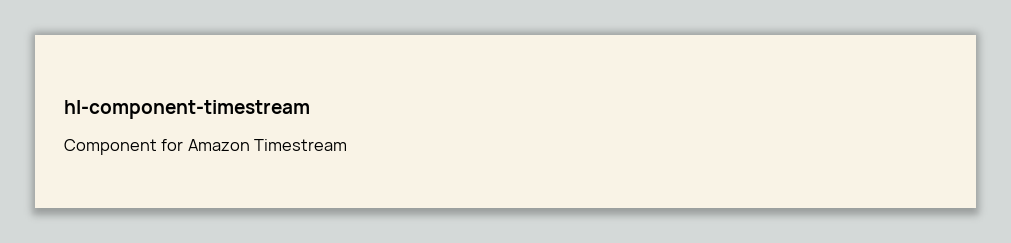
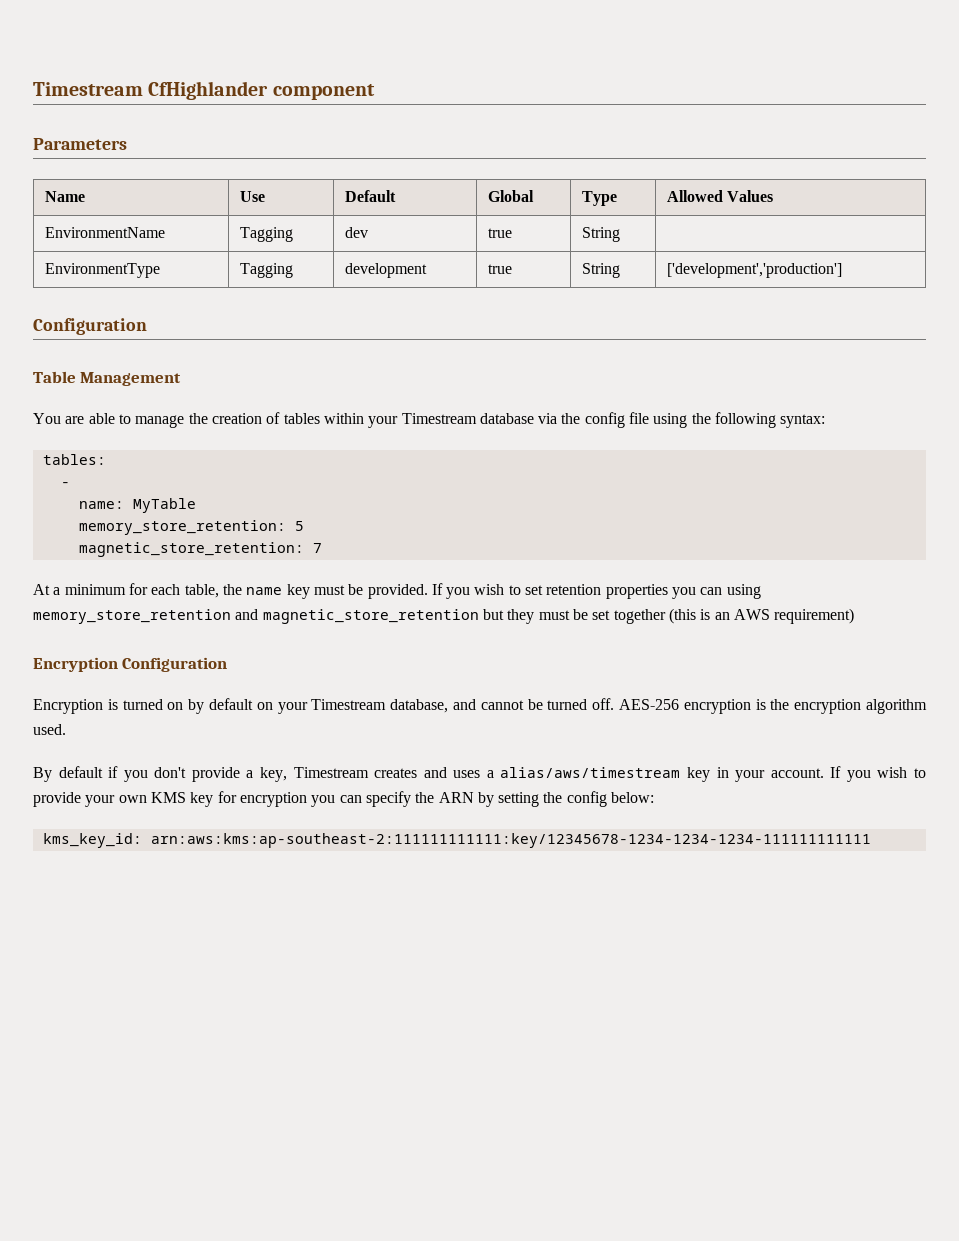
[64,100,310,119] [64,139,348,155] hl-component-timestream // Component for Amazon Timestream -> [33,81,375,100] [33,138,127,150] [45,191,86,202] [240,191,266,202] [345,190,397,202] [488,190,535,202] [582,191,618,206] [667,190,774,202] [45,227,166,238] [240,227,294,242] [345,227,369,238] [488,228,513,238] [582,227,621,242] [45,263,161,278] [240,263,294,278] [345,263,428,278] [488,264,513,274] [582,263,621,278] [667,263,843,278] [33,318,147,335] [33,371,182,386] [33,412,826,428] [42,454,106,465] [60,482,70,487] [78,498,196,513] [78,520,304,535] [78,542,322,557] [33,583,761,599] [33,608,855,624] [33,657,228,672] [33,698,927,714] [33,724,66,735] [33,766,926,782] [33,791,655,807] [42,833,871,848] Timestream CfHighlander component // Parameters // Name | Use | Default | Global | Type | Allowed Values // EnvironmentName | Tagging | dev | true | String | // EnvironmentType | Tagging | development | true | String | ['development','production'] // Configuration // Table Management // You are able to manage the creation of tables within your Timestream database via the config file using the following syntax: // tables: // - // name: MyTable // memory_store_retention: 5 // magnetic_store_retention: 7 // At a minimum for each table, the name key must be provided. If you wish to set retention properties you can using memory_store_retention and magnetic_store_retention but they must be set together (this is an AWS requirement) // Encryption Configuration // Encryption is turned on by default on your Timestream database, and cannot be turned off. AES-256 encryption is the encryption algorithm used. // By default if you don't provide a key, Timestream creates and uses a alias/aws/timestream key in your account. If you wish to provide your own KMS key for encryption you can specify the ARN by setting the config below: // kms_key_id: arn:aws:kms:ap-southeast-2:111111111111:key/12345678-1234-1234-1234-111111111111

